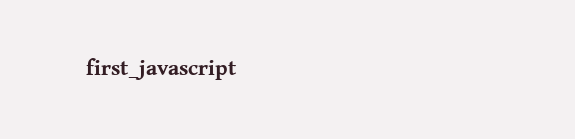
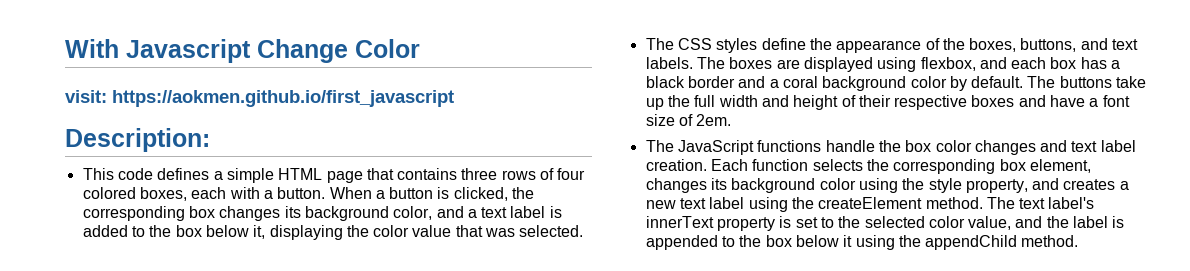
[86,58,237,80] first_javascript -> [65,39,420,63] [65,90,454,107] [65,128,210,152] [82,168,586,183] [82,187,535,201] [82,206,562,221] [82,225,584,240] [645,38,1139,53] [645,57,1121,72] [645,76,1147,91] [645,95,1130,110] [645,114,732,126] [645,140,1136,155] [645,159,1091,174] [645,178,1129,193] [645,197,1095,212] [645,216,1125,231] [645,235,1079,250] With Javascript Change Color // visit: https://aokmen.github.io/first_javascript // Description: // This code defines a simple HTML page that contains three rows of four colored boxes, each with a button. When a button is clicked, the corresponding box changes its background color, and a text label is added to the box below it, displaying the color value that was selected. // The CSS styles define the appearance of the boxes, buttons, and text labels. The boxes are displayed using flexbox, and each box has a black border and a coral background color by default. The buttons take up the full width and height of their respective boxes and have a font size of 2em. // The JavaScript functions handle the box color changes and text label creation. Each function selects the corresponding box element, changes its background color using the style property, and creates a new text label using the createElement method. The text label's innerText property is set to the selected color value, and the label is appended to the box below it using the appendChild method.

